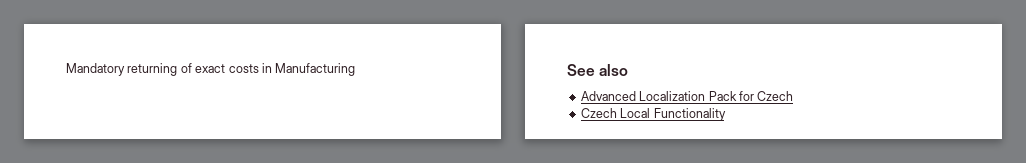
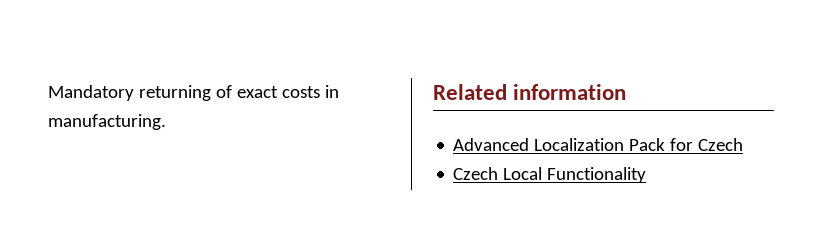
[275,63,356,76] [567,64,629,76] Manufacturing // See also -> [48,114,166,130] [433,84,627,100] manufacturing. // Related information

